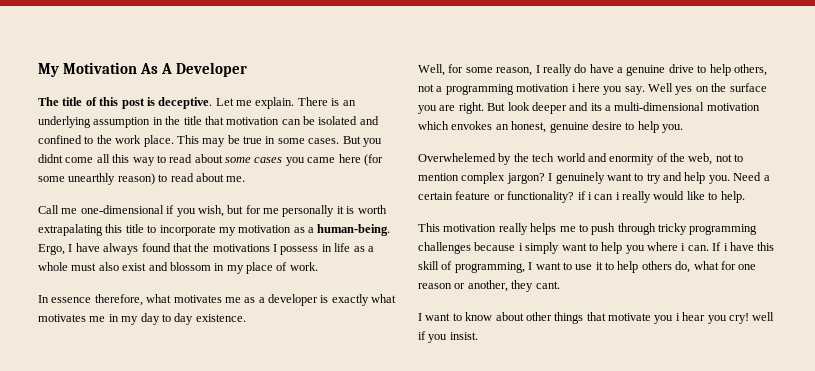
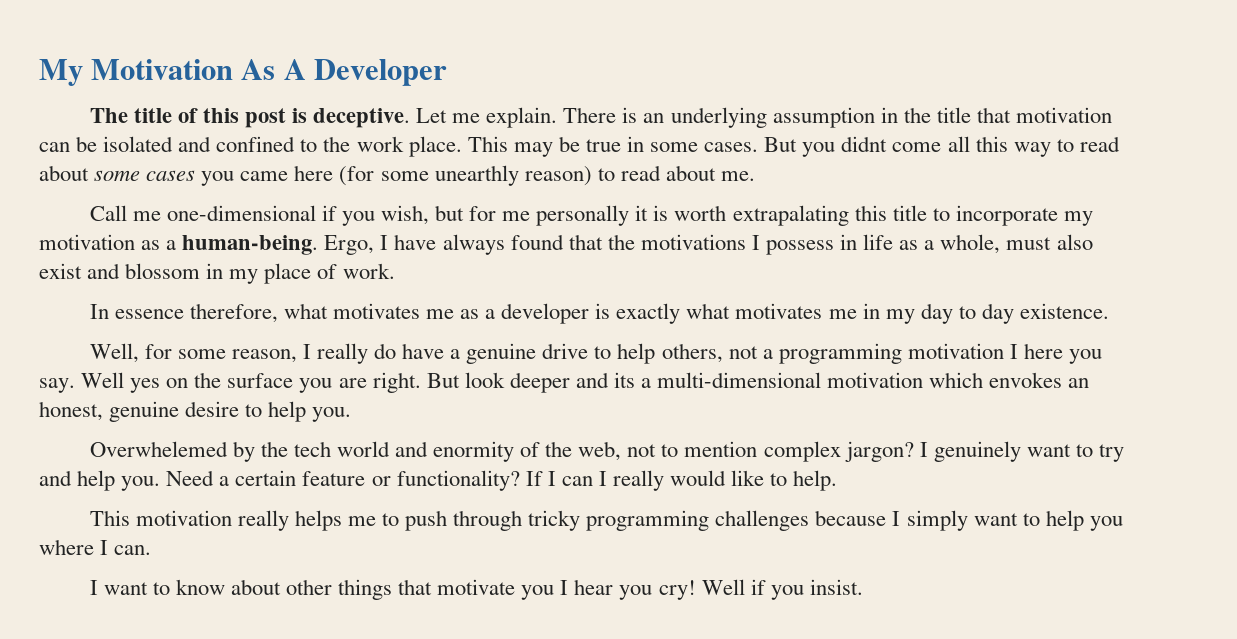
[38,262,68,271] whole -> [940,234,1001,254] whole,
[571,84,576,92] i -> [1009,344,1018,359] I
[577,191,620,200] if i can i -> [525,471,607,486] If I can I
[518,243,523,251] i -> [892,511,901,526] I
[681,243,686,251] i -> [100,540,109,555] I
[712,242,775,251] [418,261,757,273] [418,280,560,292] If i have this skill of programming, I want to use it to help others do, what for one reason or another, they cant. -> (152, 550) none
[675,313,680,321] i -> [560,580,569,595] I
[752,312,775,321] well -> [701,579,745,595] Well

